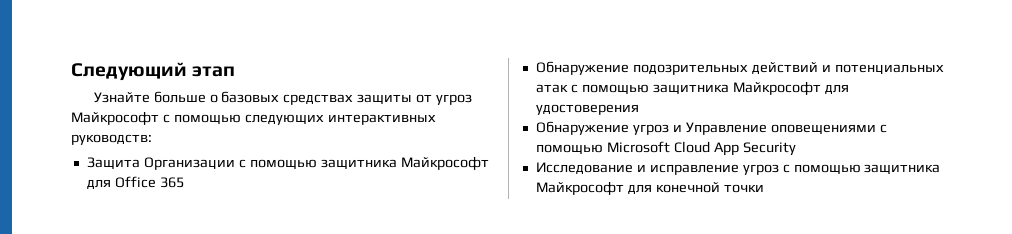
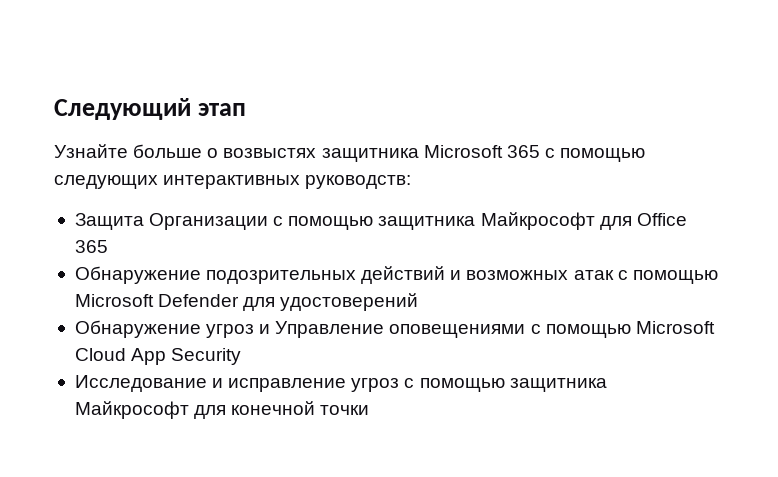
[221,91,473,105] [71,111,159,125] базовых средствах защиты от угроз Майкрософт -> [223,145,540,162] возвыстях защитника Microsoft 365
[834,64,944,74] потенциальных -> [466,270,569,280] возможных
[652,81,849,95] [535,104,639,115] защитника Майкрософт для удостоверения -> [74,293,419,311] Microsoft Defender для удостоверений

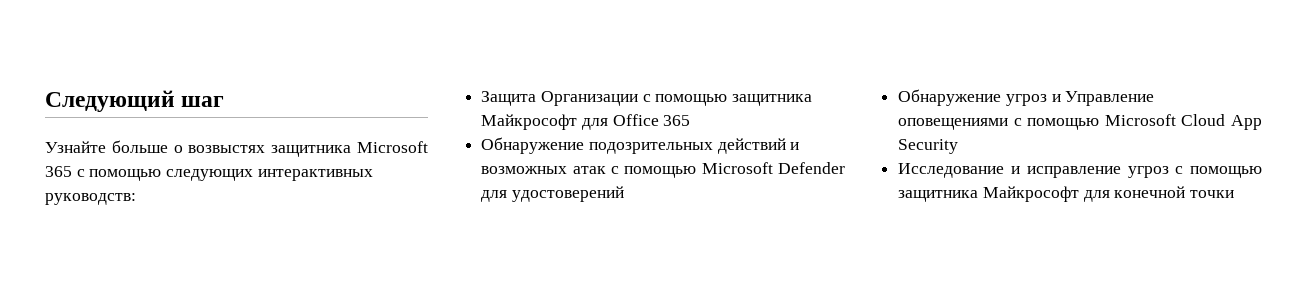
[197,103,246,116] этап -> [181,96,225,107] шаг

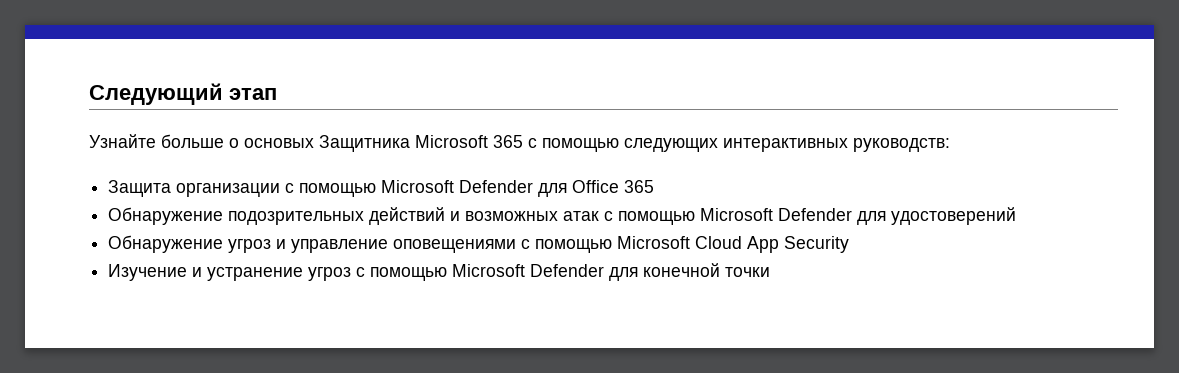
[181,96,225,107] шаг -> [229,88,277,100] этап
[188,145,352,157] возвыстях защитника -> [244,135,410,152] основых Защитника
[540,91,813,106] [481,114,578,130] Организации с помощью защитника Майкрософт -> [176,180,534,197] организации с помощью Microsoft Defender
[1065,91,1155,106] Управление -> [291,239,389,253] управление
[898,163,1121,178] Исследование и исправление -> [108,264,304,281] Изучение и устранение
[898,186,1079,202] защитника Майкрософт -> [452,264,605,277] Microsoft Defender

